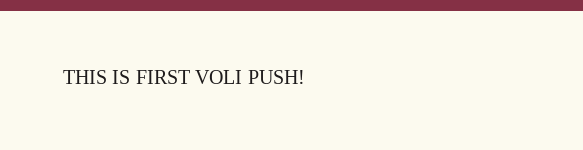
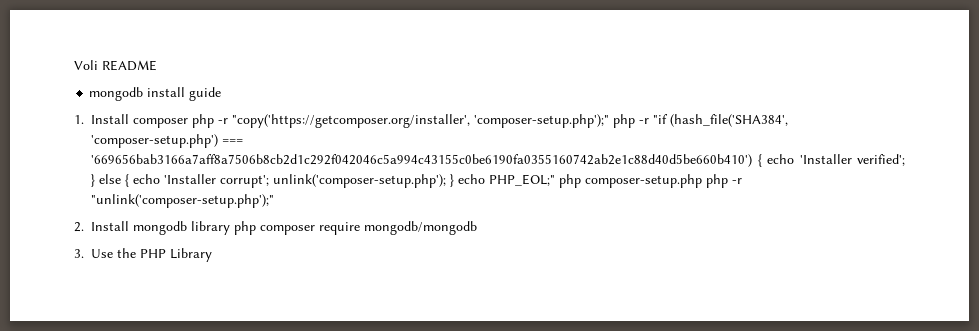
[63,70,305,84] THIS IS FIRST VOLI PUSH! -> [74,60,157,71] [89,87,222,101] [74,114,788,128] [91,134,243,148] [91,154,905,167] [91,174,742,188] [91,194,274,208] [74,221,477,235] [74,248,212,262] Voli README // mongodb install guide // 1. Install composer php -r "copy('https://getcomposer.org/installer', 'composer-setup.php');" php -r "if (hash_file('SHA384', 'composer-setup.php') === '669656bab3166a7aff8a7506b8cb2d1c292f042046c5a994c43155c0be6190fa0355160742ab2e1c88d40d5be660b410') { echo 'Installer verified'; } else { echo 'Installer corrupt'; unlink('composer-setup.php'); } echo PHP_EOL;" php composer-setup.php php -r "unlink('composer-setup.php');" // 2. Install mongodb library php composer require mongodb/mongodb // 3. Use the PHP Library

